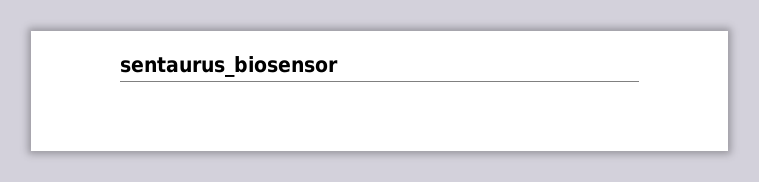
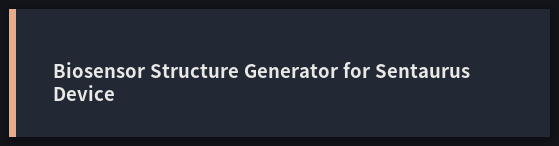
[120,56,338,77] sentaurus_biosensor -> [53,62,470,78] [53,85,115,101] Biosensor Structure Generator for Sentaurus Device

